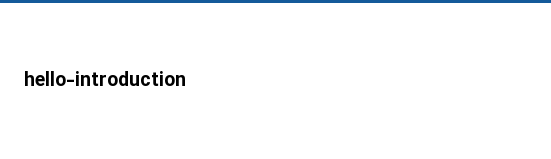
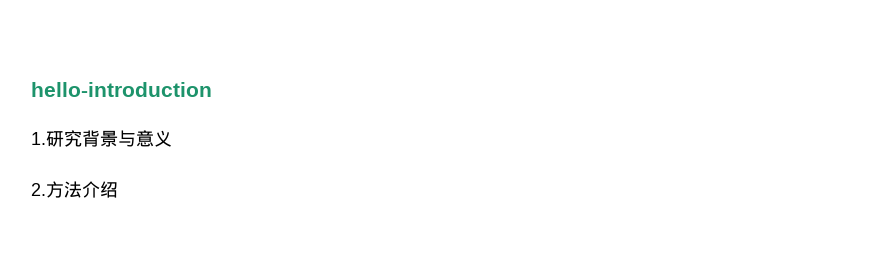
(186, 78) none -> [31,130,172,147] [31,181,118,198] // 1.研究背景与意义 // 2.方法介绍

